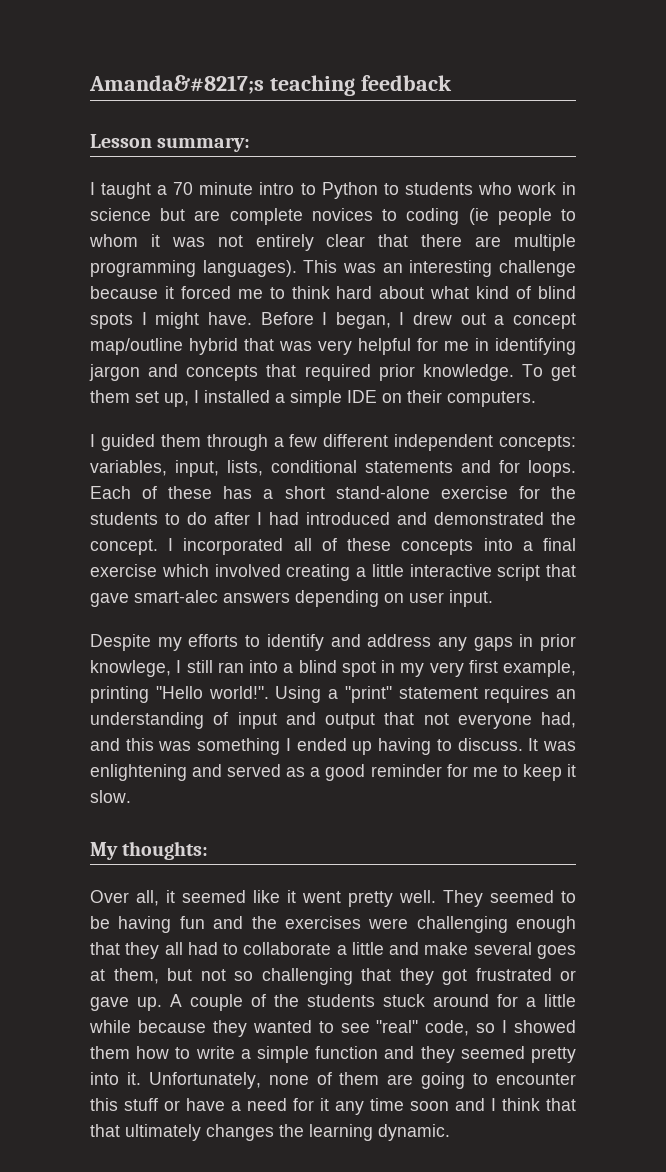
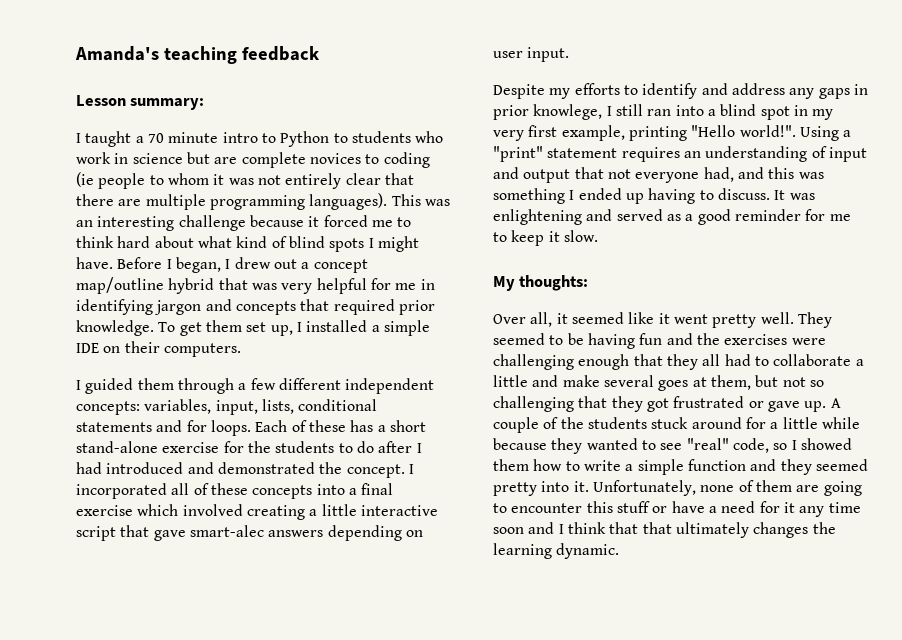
[89,75,264,94] Amanda&#8217;s -> [75,46,159,61] Amanda's

